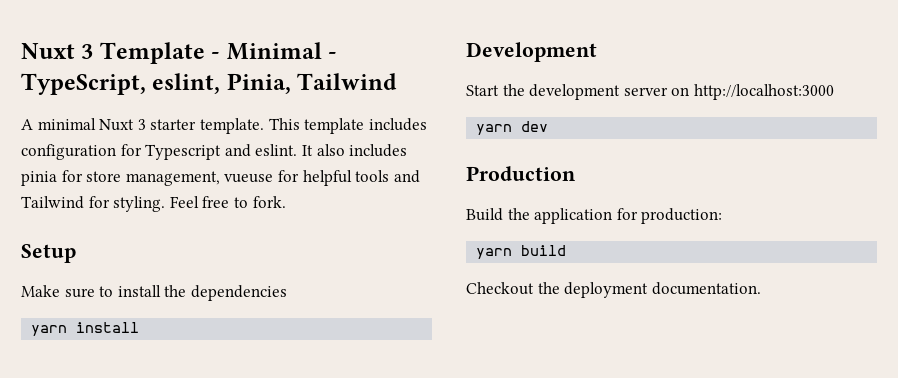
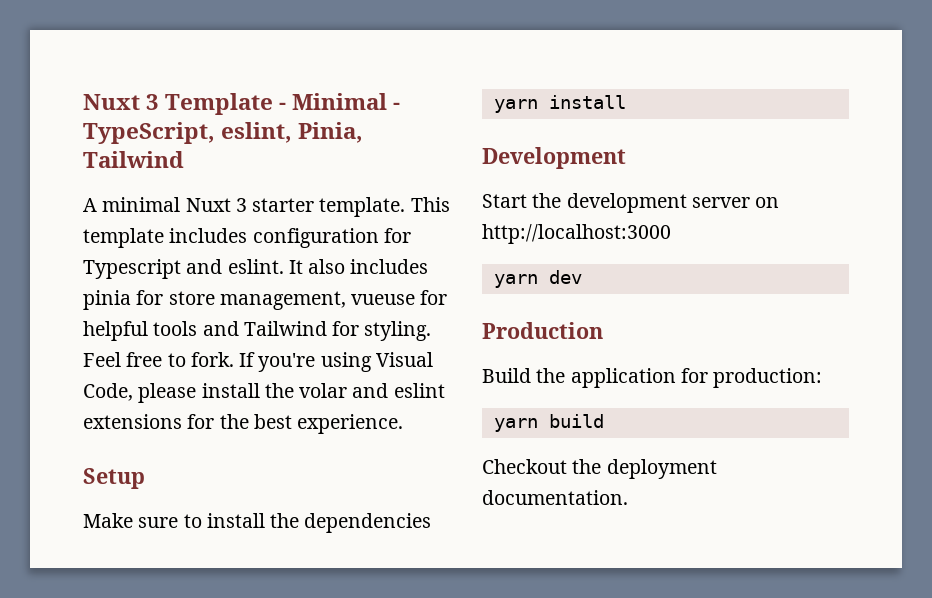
(286, 202) none -> [239,352,433,372] [83,383,445,403] [83,414,404,434] If you're using Visual Code, please install the volar and eslint extensions for the best experience.

